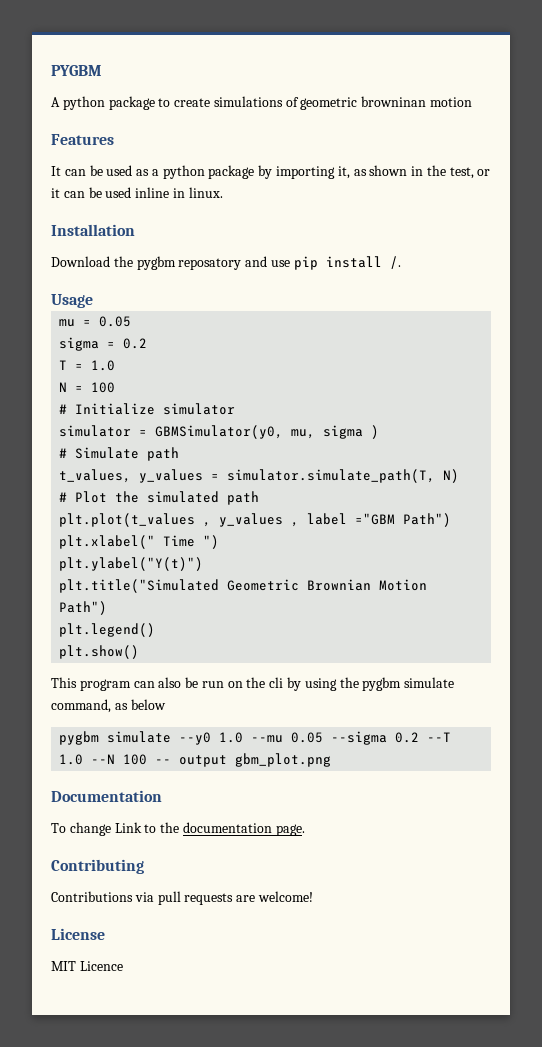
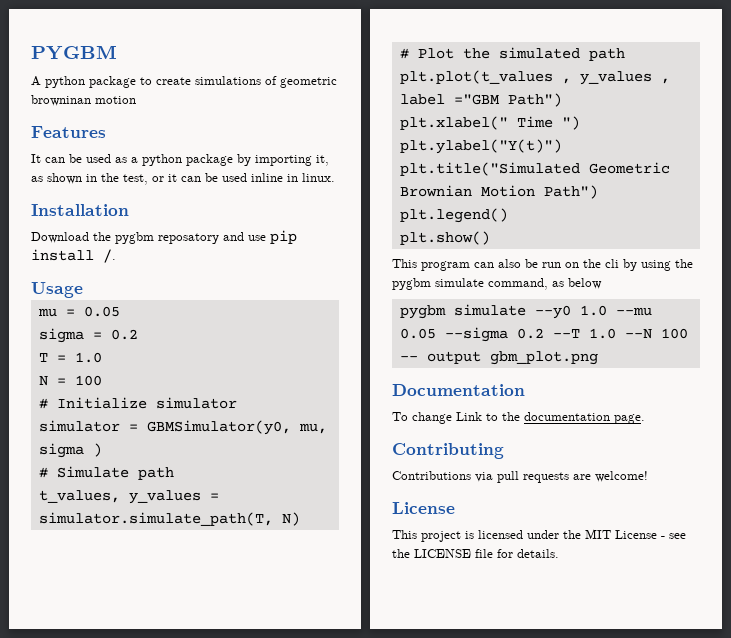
[51,961,123,971] MIT Licence -> [392,529,686,542] [392,549,559,558] This project is licensed under the MIT License - see the LICENSE file for details.

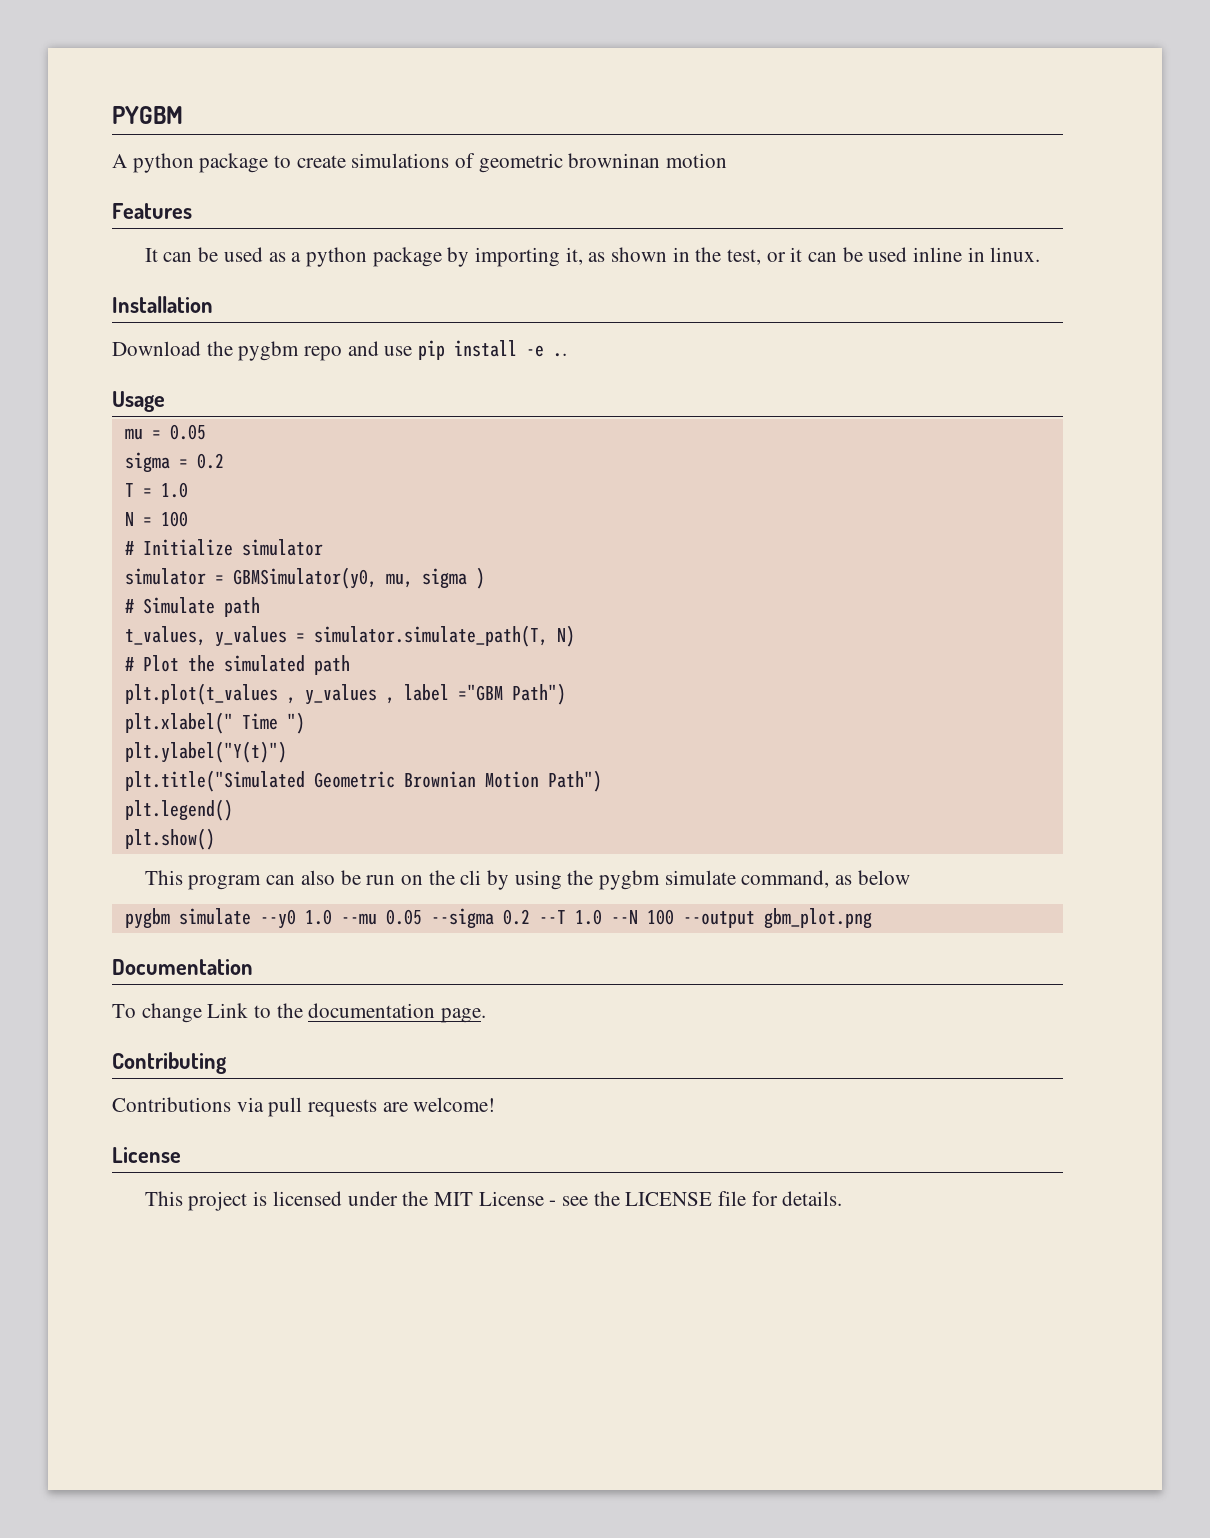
[158,233,219,244] reposatory -> [304,346,343,361] repo
[103,249,116,263] /. -> [526,345,568,357] -e ..
[399,351,481,364] -- output -> [682,911,755,928] --output

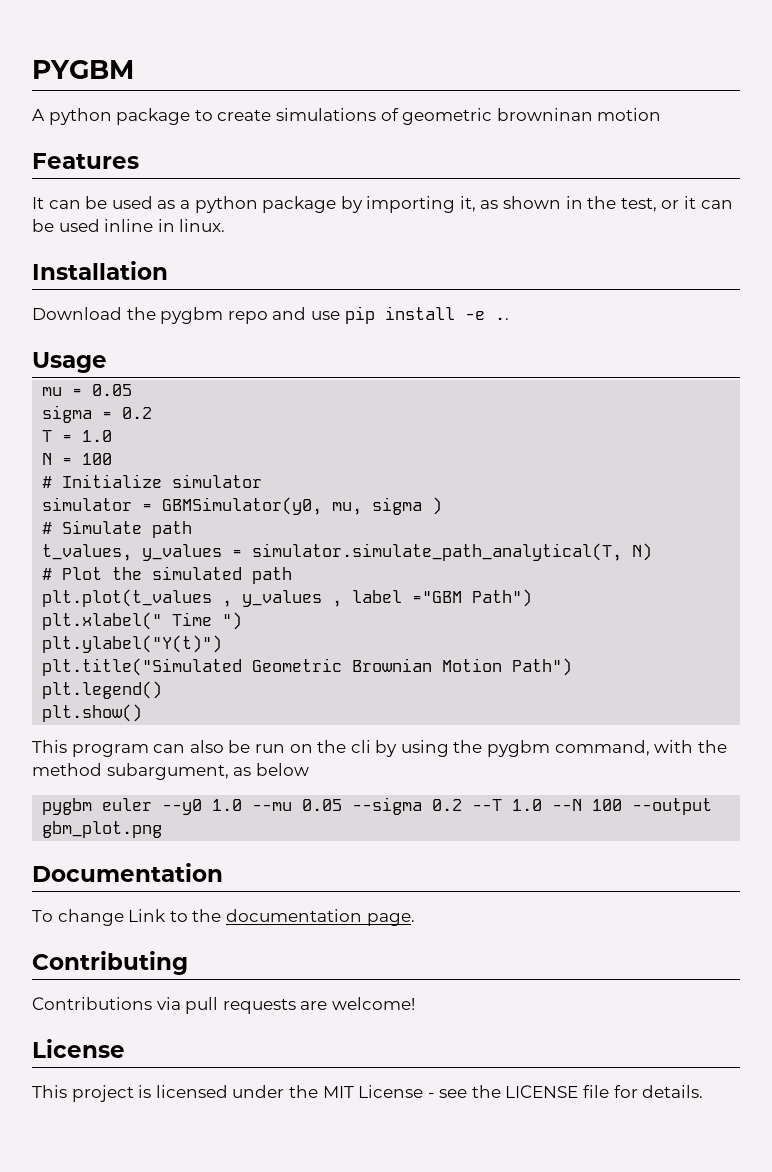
[313,625,548,647] simulator.simulate_path(T, -> [252,543,623,561] simulator.simulate_path_analytical(T,
[664,870,830,888] simulate command, -> [554,740,727,756] [32,763,229,780] command, with the method subargument,
[178,908,251,925] simulate -> [102,798,153,811] euler

